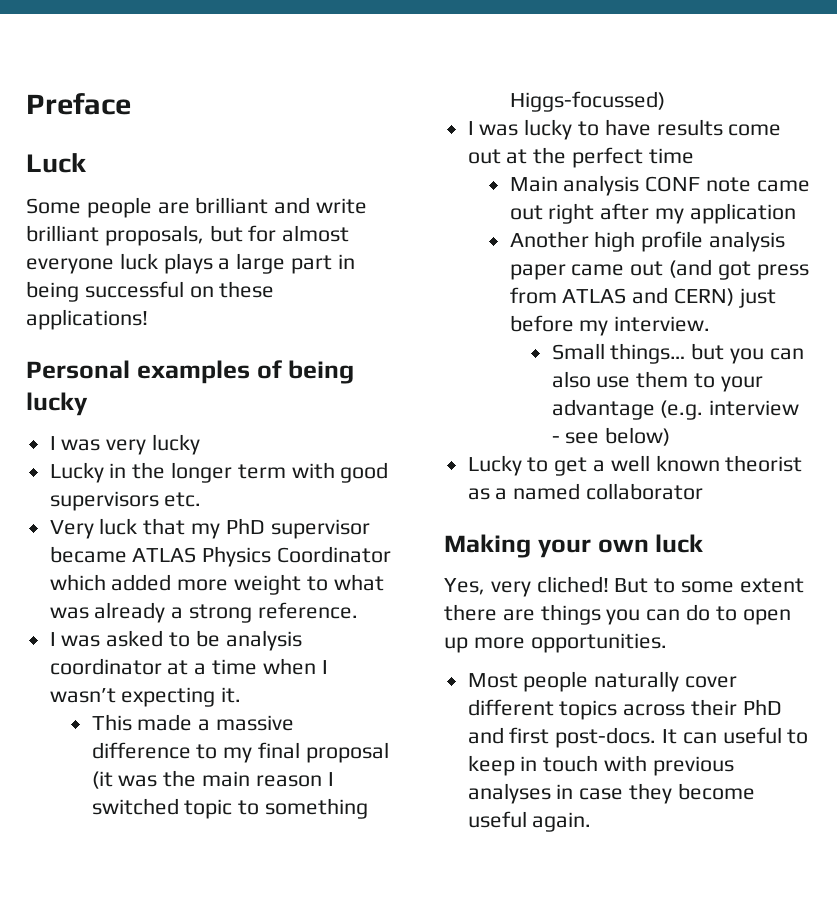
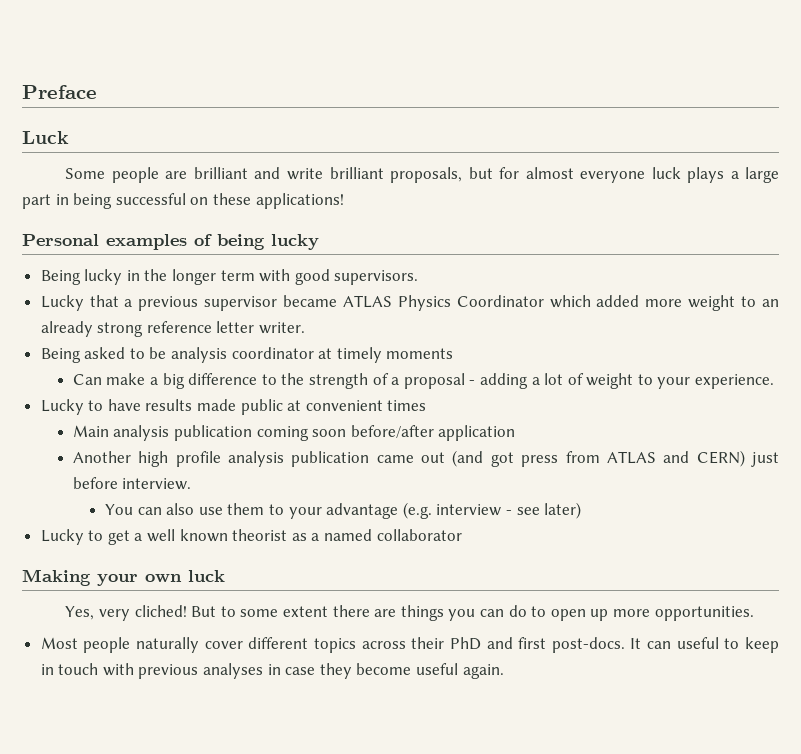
[49,434,201,455] [49,462,104,483] I was very lucky // Lucky -> [40,269,123,285] Being lucky
[49,491,202,511] [49,518,265,539] supervisors etc. // Very luck that my PhD -> [334,270,419,285] [40,295,199,311] supervisors. // Lucky that a previous
[333,574,384,591] [49,602,358,623] [49,632,101,647] what was already a strong reference. // I was -> [761,299,779,307] [40,321,306,337] [40,348,81,363] an already strong reference letter writer. // Being
[194,658,328,675] [49,687,242,707] [91,714,295,731] [91,742,389,763] [91,770,334,789] [91,798,369,819] [509,91,665,112] [467,119,782,140] [467,147,694,168] [509,175,810,196] [509,203,685,224] a time when I wasn’t expecting it. // This made a massive difference to my final proposal (it was the main reason I switched topic to something Higgs-focussed) // I was lucky to have results come out at the perfect time // Main analysis CONF note came out right after my -> [336,347,454,363] [72,373,775,389] [40,399,427,415] [72,425,434,441] timely moments // Can make a big difference to the strength of a proposal - adding a lot of weight to your experience. // Lucky to have results made public at convenient times // Main analysis publication coming soon before/after
[509,264,566,280] paper -> [291,451,370,467] publication
[579,320,609,336] my -> (118, 483) none
[551,343,764,364] Small things… but you -> [105,504,134,515] You
[605,427,671,446] below) -> [544,502,582,519] later)

